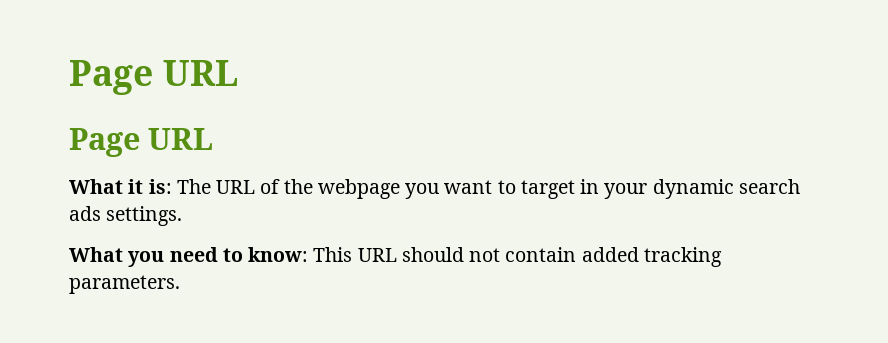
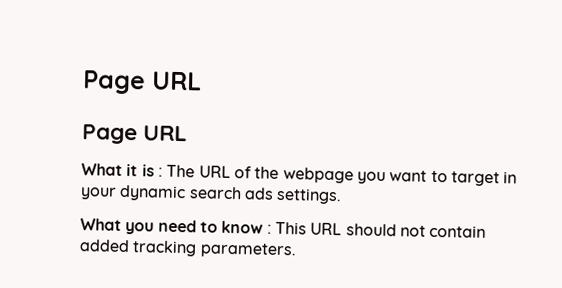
[148,179,172,194] is: -> [141,164,163,177] is :
[248,247,309,262] know: -> [221,220,272,234] know :

